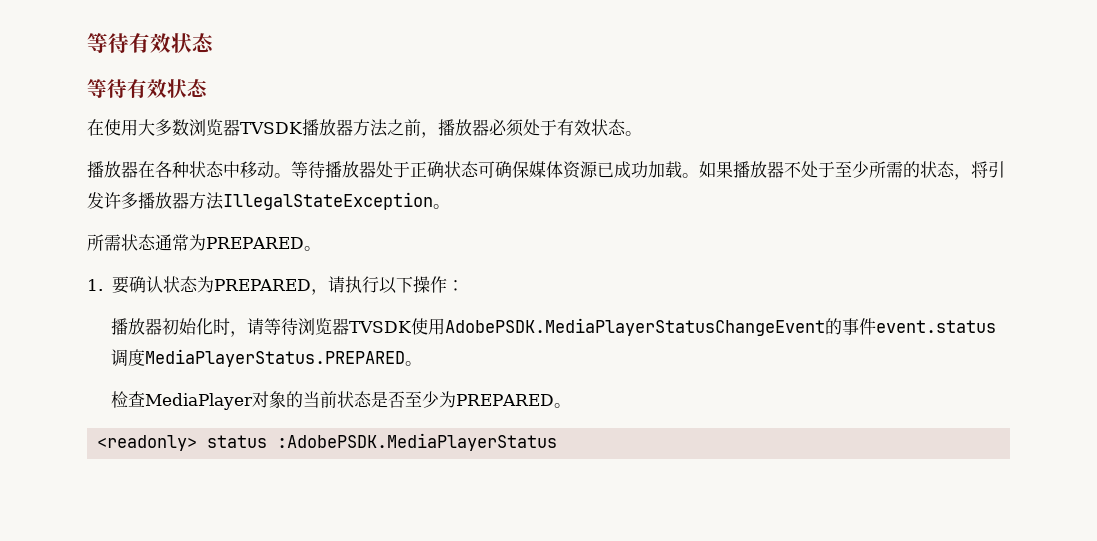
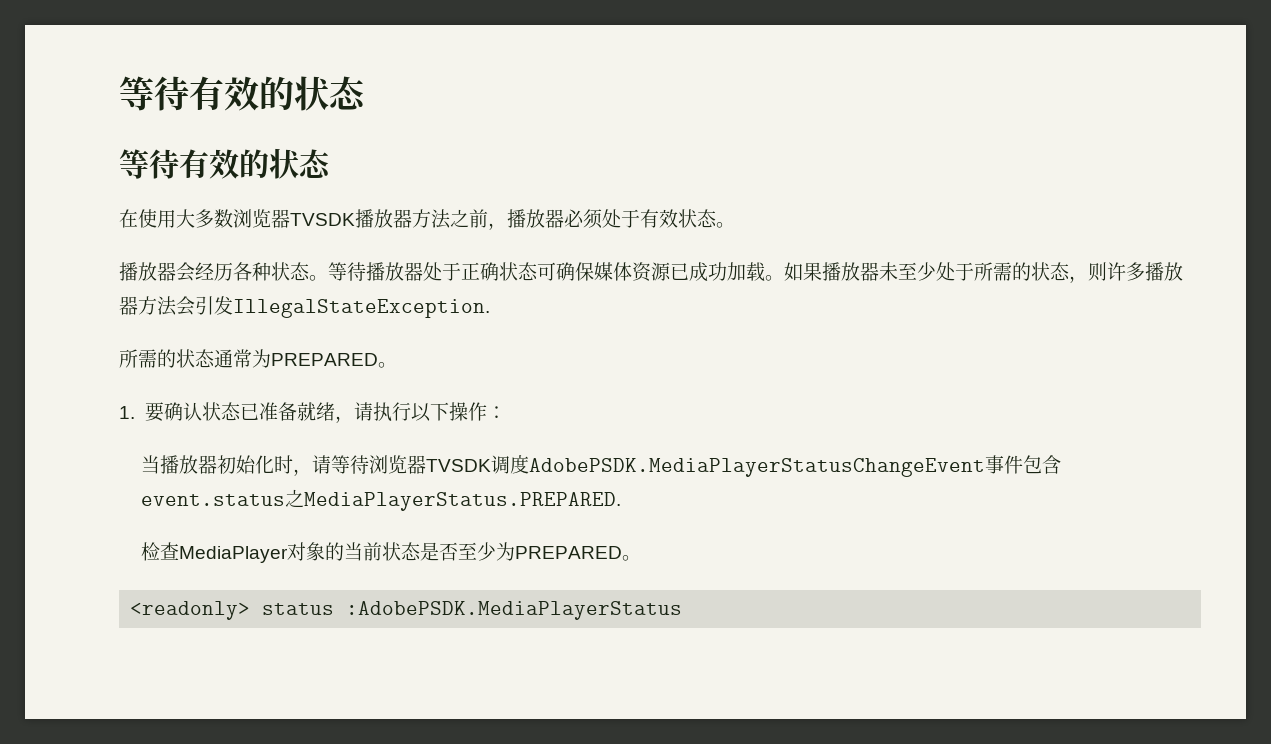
[87,33,171,53] 等待有效 -> [119,76,294,111] 等待有效的
(167, 88) none -> [239,149,269,178] 的
[138,161,155,178] 在 -> [176,262,233,282] 会经历
[223,161,274,178] 中移动 -> (310, 271) none
[784,161,869,178] 不处于至少 -> [879,262,974,281] 未至少处于
[971,161,1005,178] [87,192,104,209] 将引发 -> [1088,262,1107,281] 则
[223,192,450,210] [87,234,121,251] IllegalStateException。 // 所需 -> [176,296,490,318] [119,349,176,368] 会引发IllegalStateException. // 所需的
[196,276,312,293] 为PREPARED -> [239,402,335,421] 已准备就绪
(465, 285) none -> [140,455,160,474] 当
[411,318,997,336] [111,349,423,367] 使用AdobePSDK.MediaPlayerStatusChangeEvent的事件event.status调度MediaPlayerStatus.PREPARED。 -> [490,455,1061,477] [140,489,621,511] 调度AdobePSDK.MediaPlayerStatusChangeEvent事件包含event.status之MediaPlayerStatus.PREPARED.

